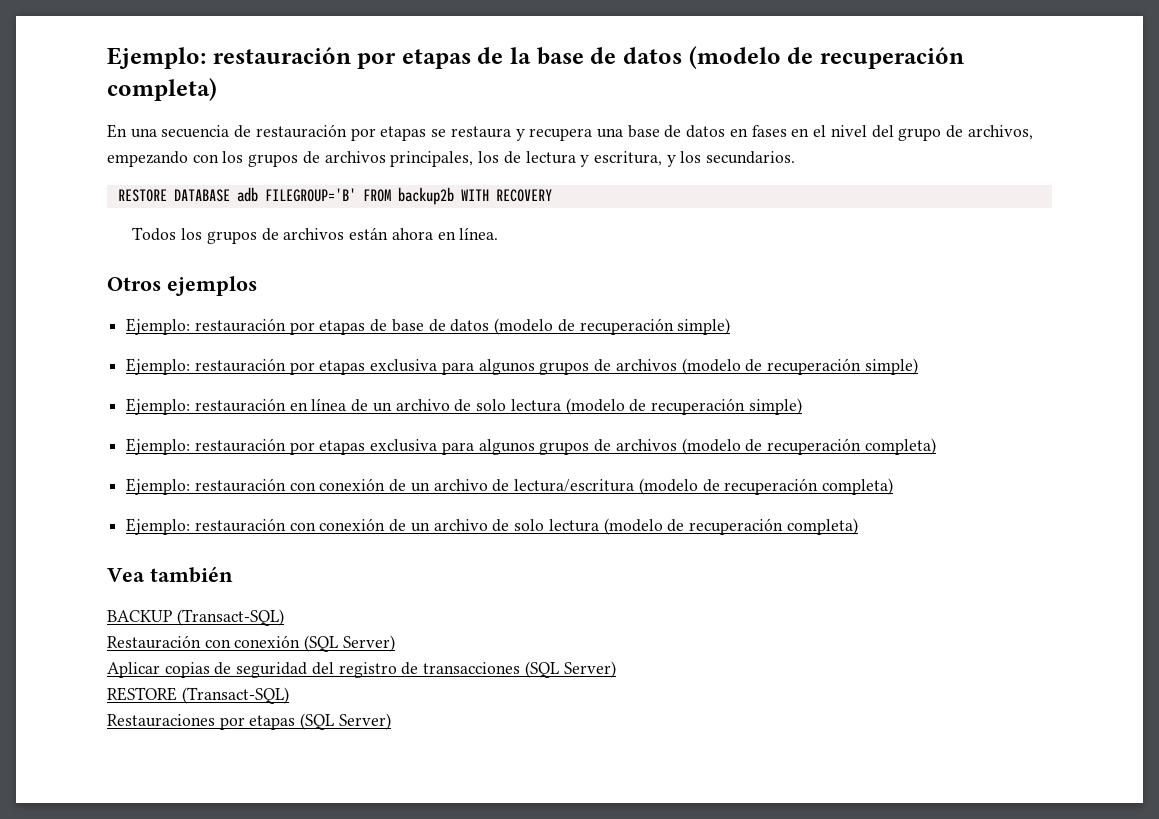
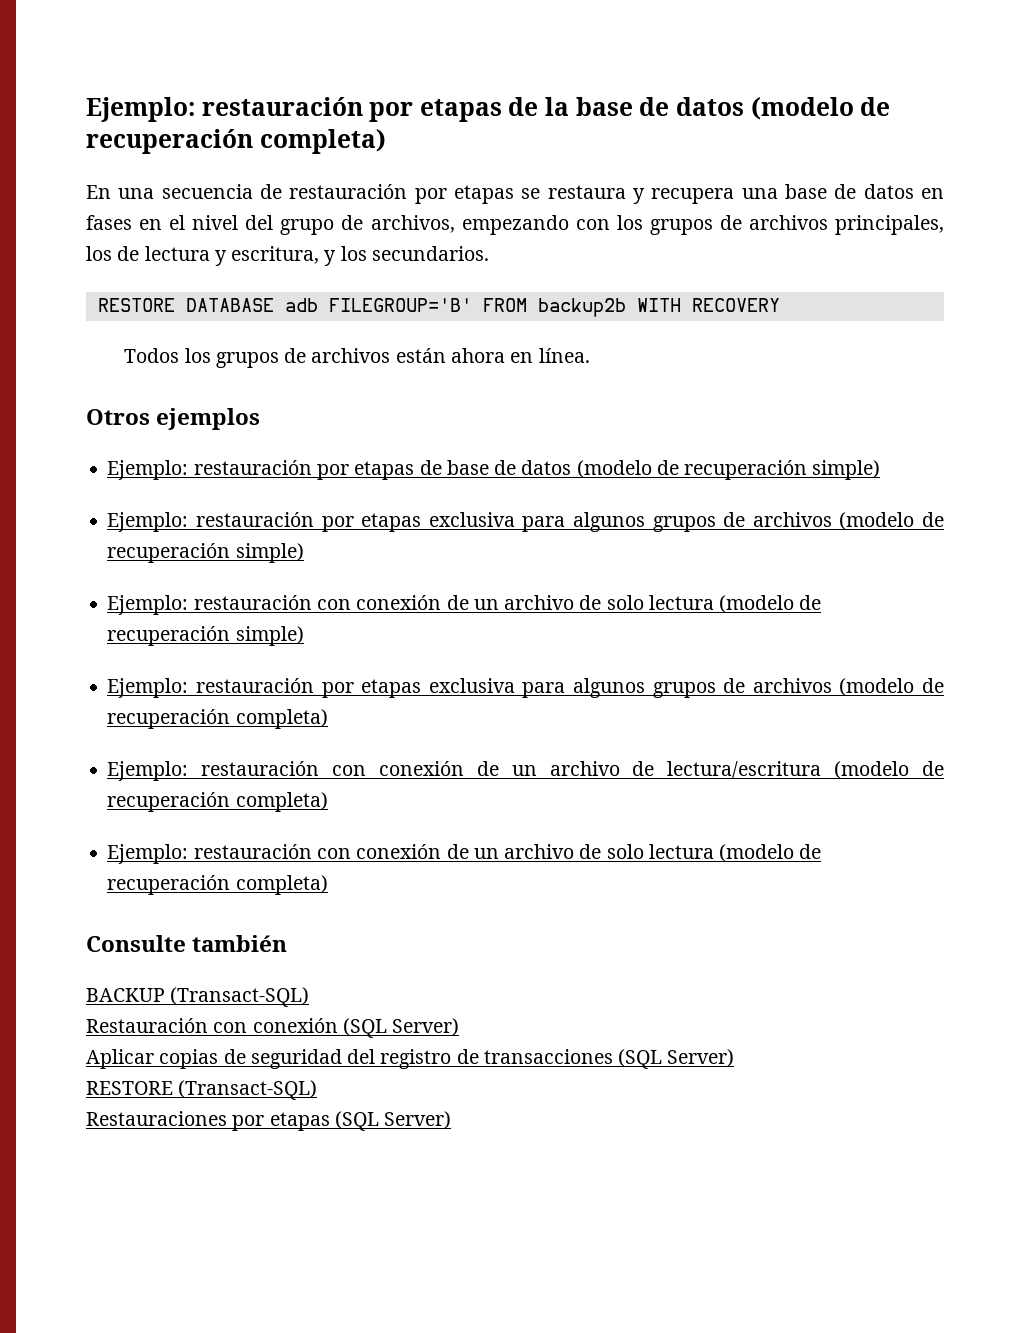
[289,398,347,411] en línea -> [316,595,442,610] con conexión
[107,568,145,582] Vea -> [86,935,186,952] Consulte

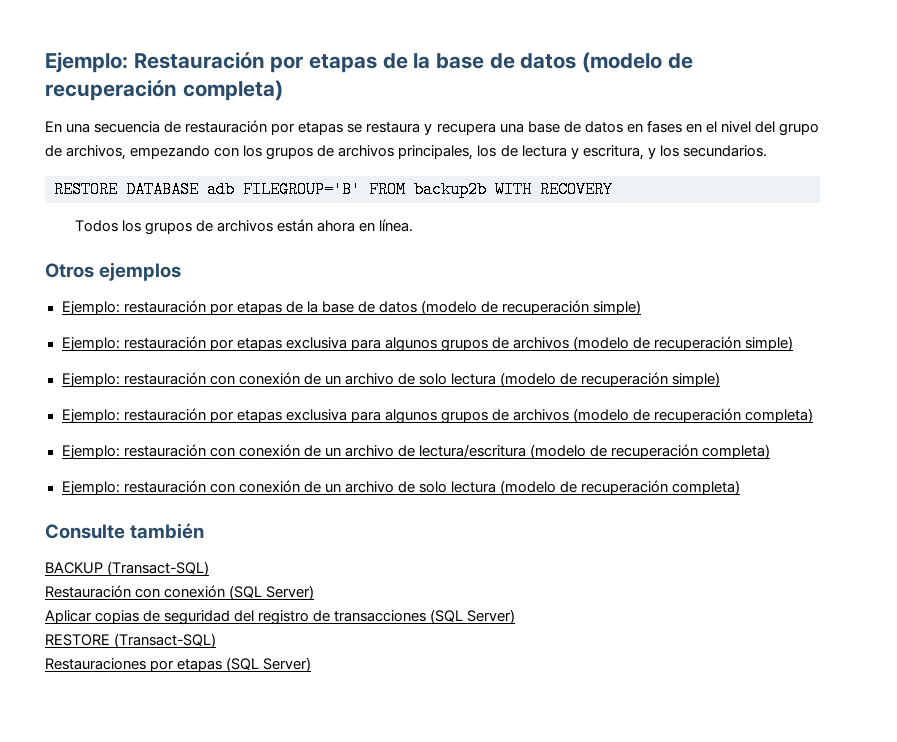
[86,97,363,122] Ejemplo: restauración -> [45,52,265,73] Ejemplo: Restauración
(442, 467) none -> [306,301,318,313] la

